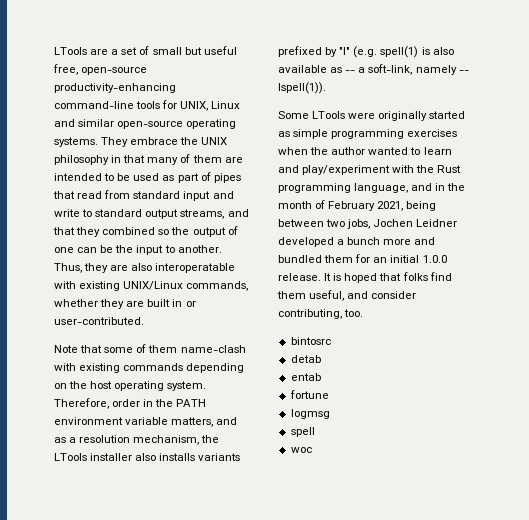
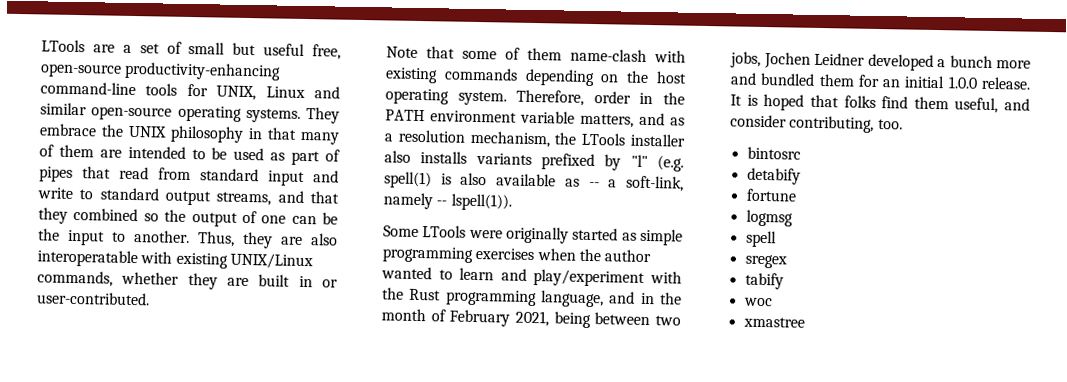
[290,355,321,363] [290,373,321,381] detab // entab -> [746,167,801,185] detabify
(315, 432) none -> [744,254,787,269] [744,272,784,290] // sregex // tabify
(312, 450) none -> [742,316,805,328] // xmastree

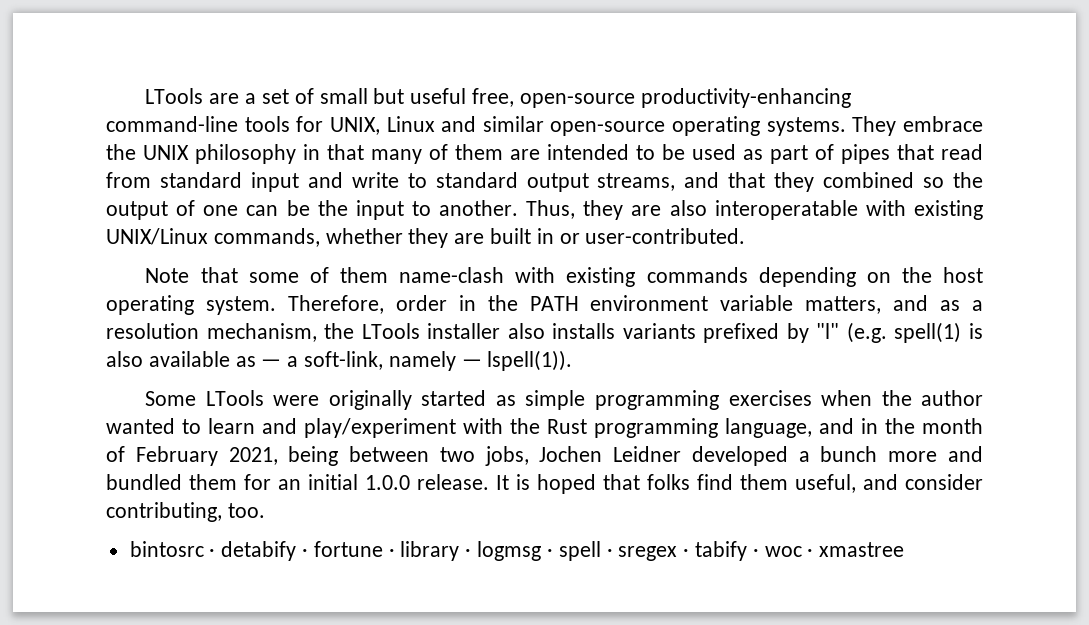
[588,181,600,188] -- -> [261,359,282,367] —
[436,200,448,206] -- -> [461,359,482,367] —
(801, 153) // -> [209,549,216,557] ·
(801, 176) // -> [302,549,309,557] ·
(797, 195) // -> [388,541,472,561] · library ·
(793, 218) // -> [546,549,553,557] ·
(777, 239) // -> [606,549,613,557] ·
(787, 261) // -> [683,549,690,557] ·
(784, 281) // -> [752,549,759,557] ·
(773, 302) // -> [807,549,814,557] ·

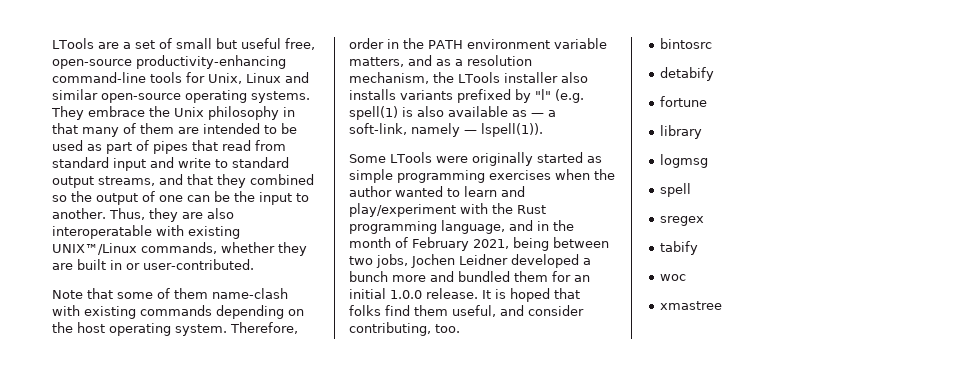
[329,117,380,135] UNIX, -> [208,73,242,84] Unix,
[143,145,189,160] UNIX -> [174,107,204,117] Unix
[106,228,208,245] UNIX/Linux -> [52,243,137,255] UNIX™/Linux
[209,549,216,557] · -> (713, 43) //
[302,549,309,557] · -> (715, 74) //
[388,549,395,557] · -> (708, 101) //
[465,549,472,557] · -> (703, 132) //
[546,549,553,557] · -> (709, 161) //
[606,549,613,557] · -> (692, 190) //
[683,549,690,557] · -> (705, 221) //
[752,549,759,557] · -> (699, 248) //
[807,549,814,557] · -> (687, 277) //

